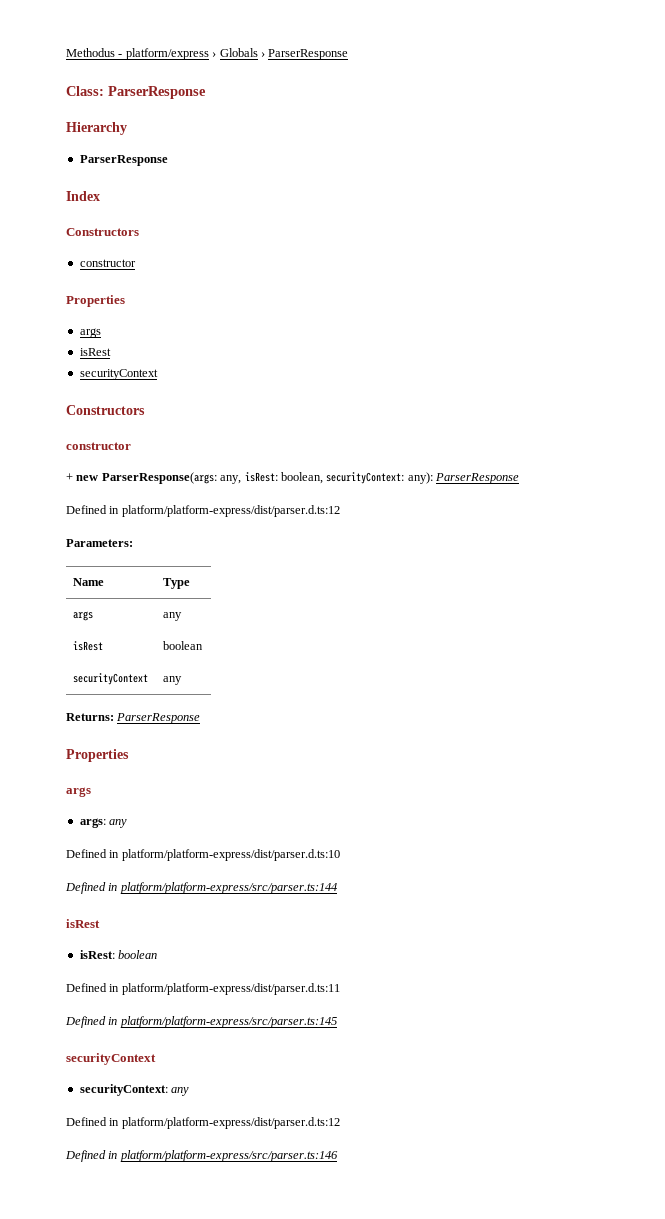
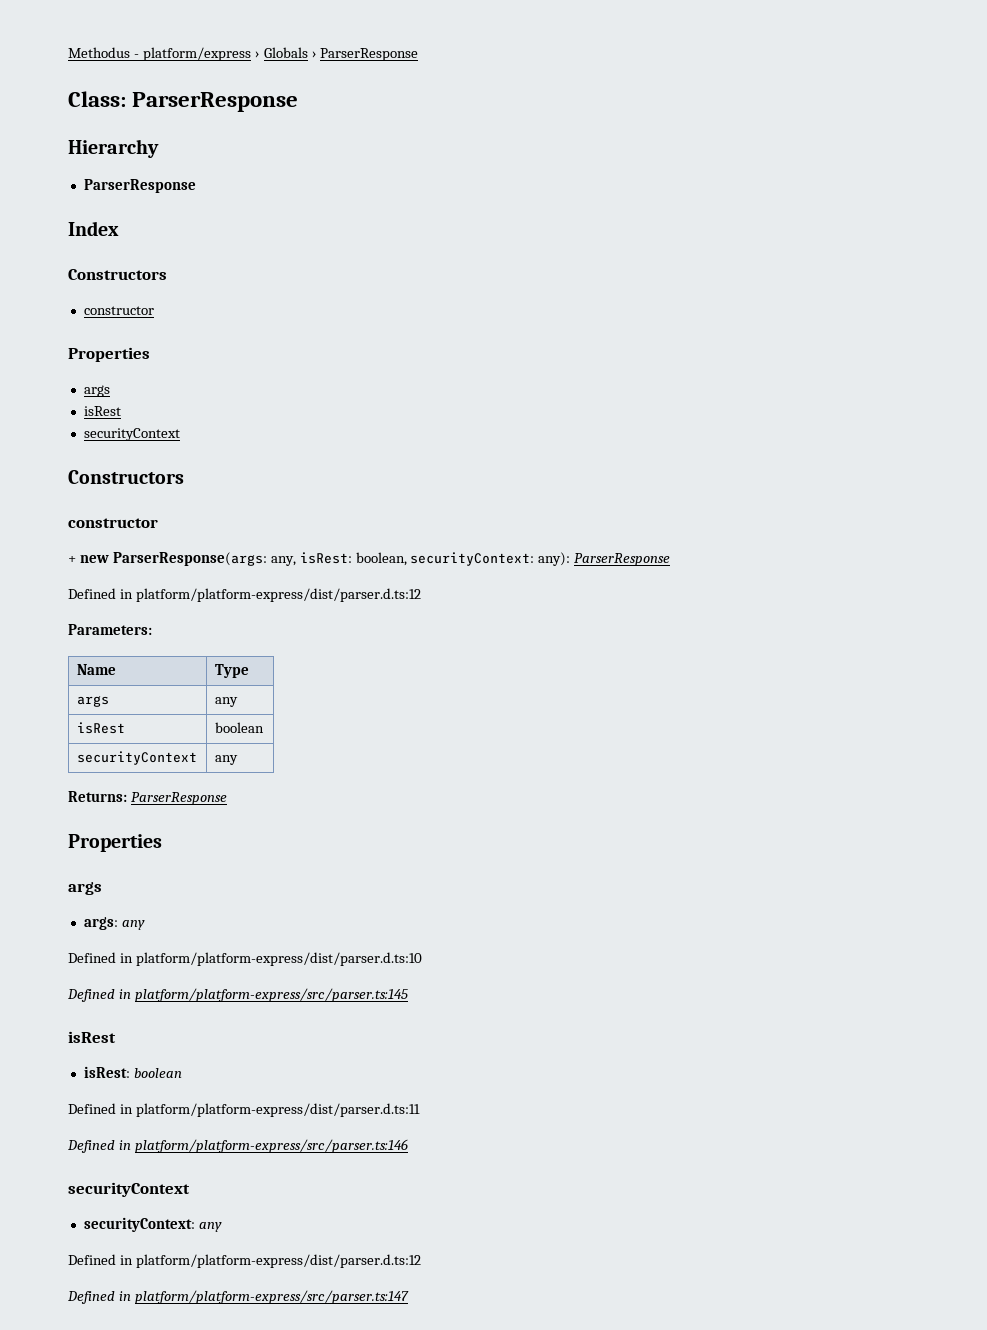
[119,882,337,894] platform/platform-express/src/parser.ts:144 -> [134,988,408,1002] platform/platform-express/src/parser.ts:145
[119,1016,337,1028] platform/platform-express/src/parser.ts:145 -> [134,1139,408,1153] platform/platform-express/src/parser.ts:146
[119,1150,338,1162] platform/platform-express/src/parser.ts:146 -> [134,1290,409,1304] platform/platform-express/src/parser.ts:147

